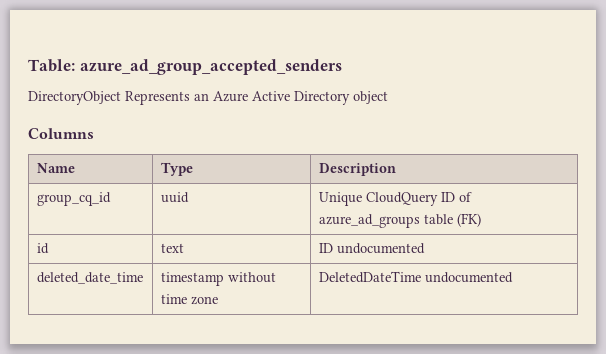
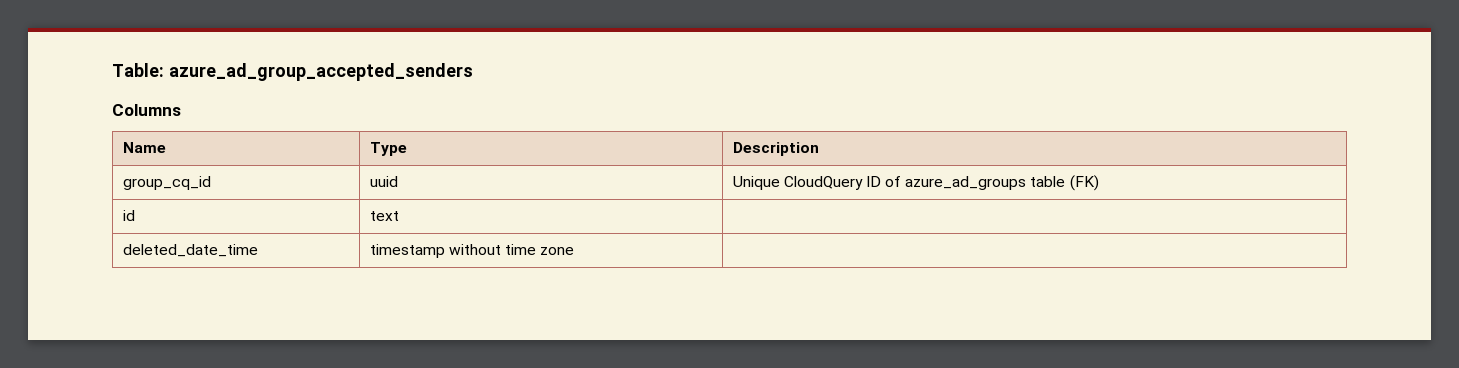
[28,91,388,105] // DirectoryObject Represents an Azure Active Directory object -> (473, 72) none
[318,243,425,254] ID undocumented -> (399, 216) none
[318,271,513,283] DeletedDateTime undocumented -> (575, 251) none

